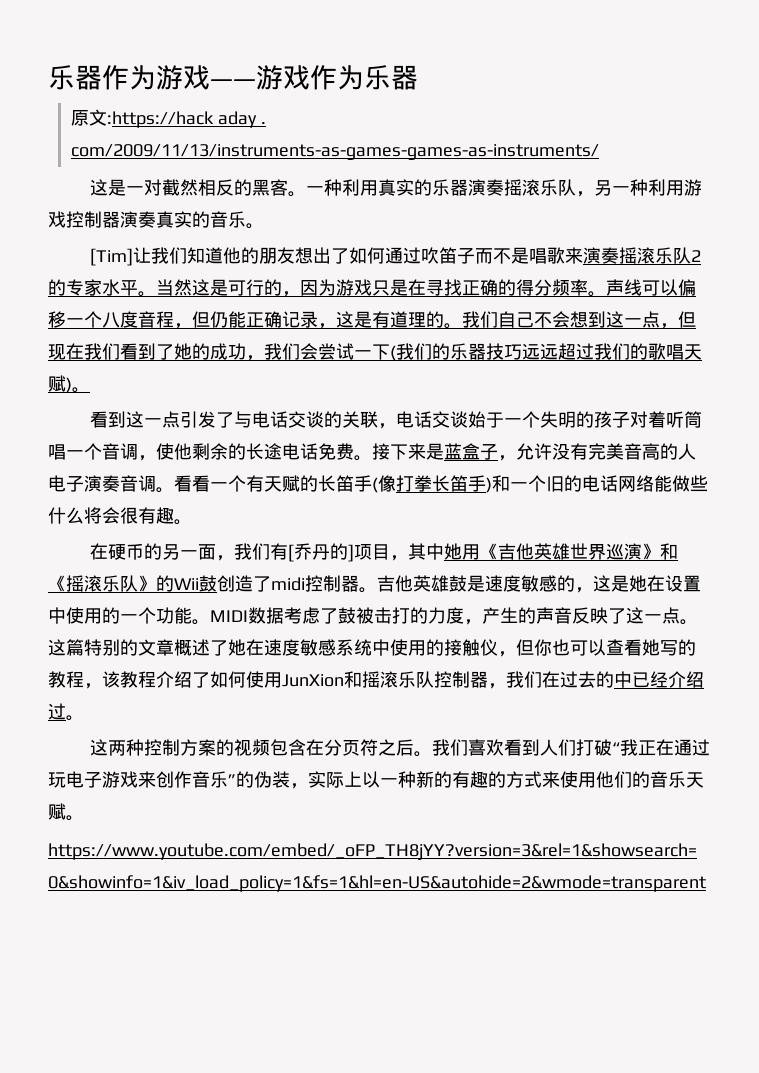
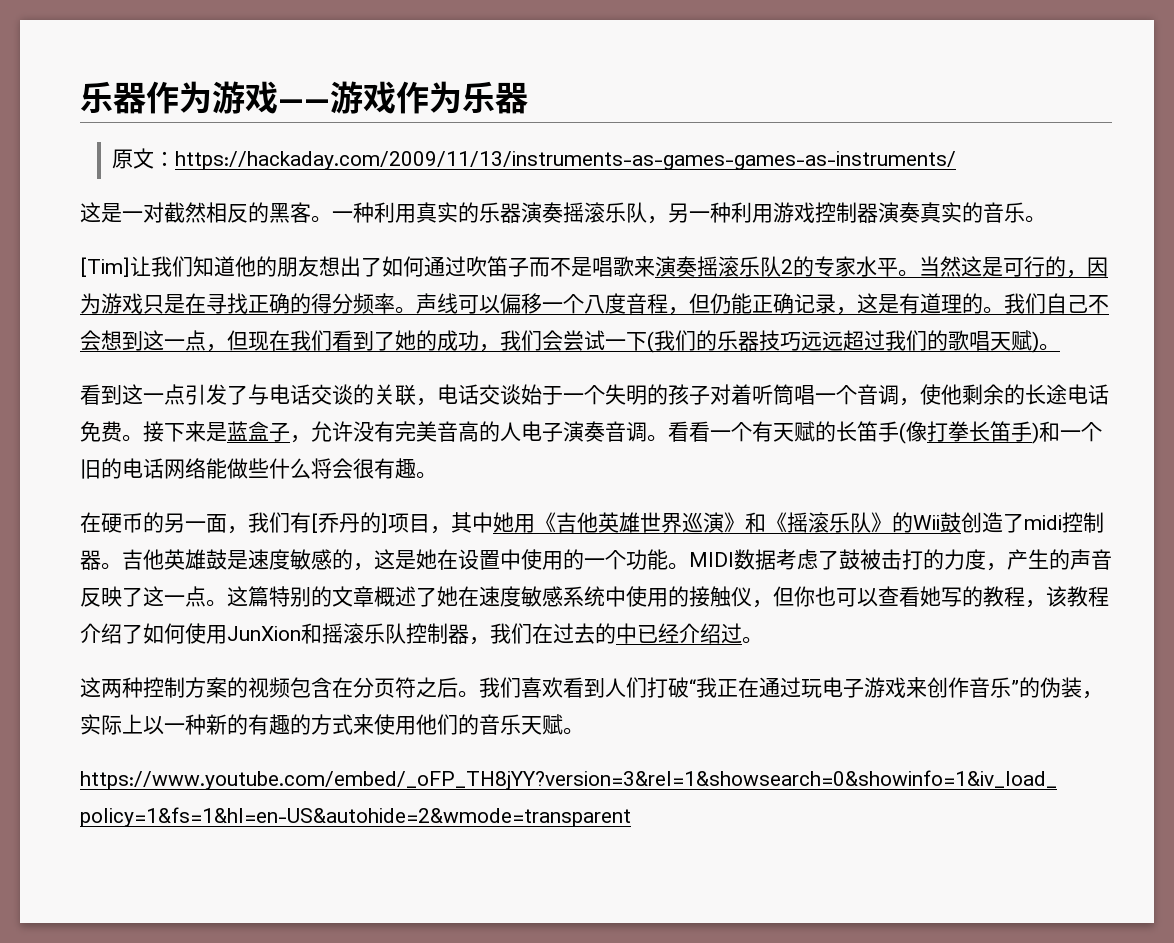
[107,111,266,128] [71,144,600,160] :https://hack aday . com/2009/11/13/instruments-as-games-games-as-instruments/ -> [154,151,957,170] ：https://hackaday.com/2009/11/13/instruments-as-games-games-as-instruments/

